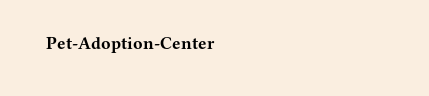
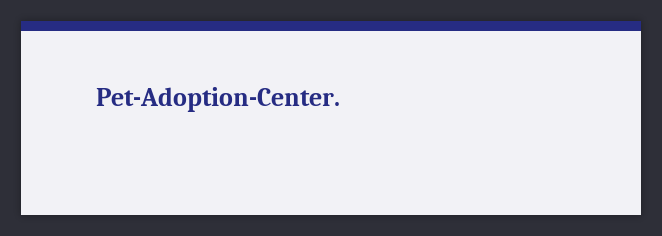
[46,36,215,53] Pet-Adoption-Center -> [96,87,340,112] Pet-Adoption-Center.

